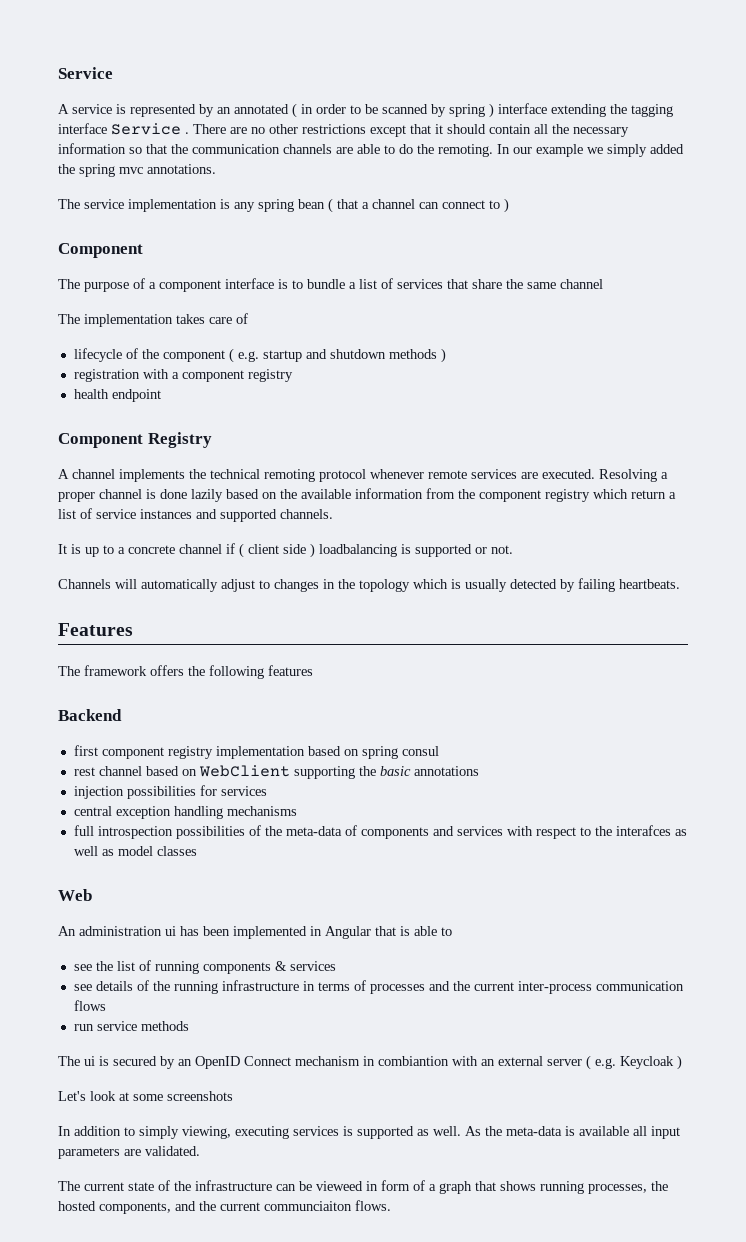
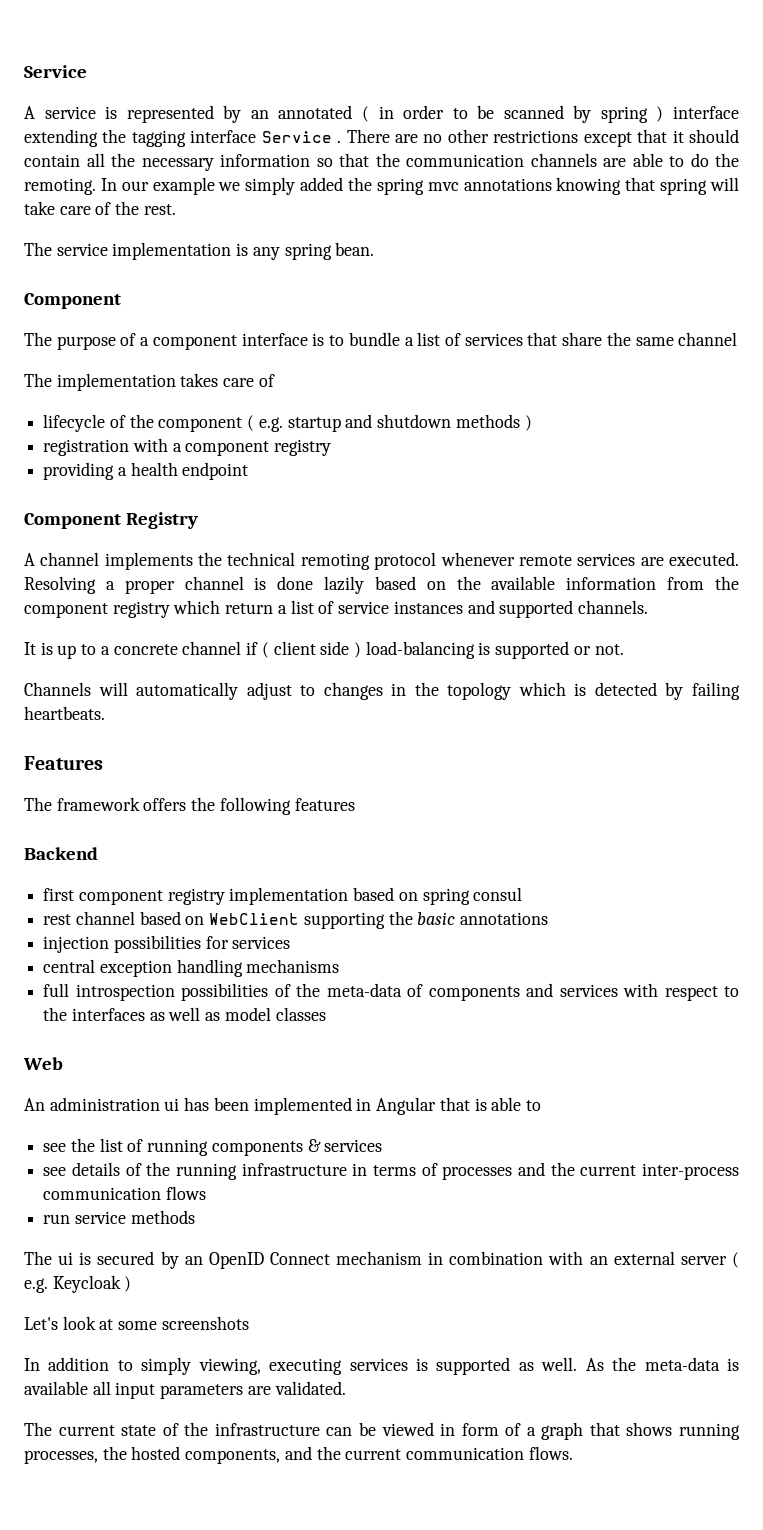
[147,164,216,174] annotations. -> [463,177,739,195] [24,201,176,215] annotations knowing that spring will take care of the rest.
[298,198,509,213] bean ( that a channel can connect to ) -> [335,242,375,256] bean.
(293, 375) none -> [43,462,127,480] providing a
[319,544,397,557] loadbalancing -> [365,641,475,659] load-balancing
[465,579,507,592] usually -> (587, 689) none
[615,825,671,836] interafces -> [71,1008,145,1021] interfaces
[378,1056,449,1066] combiantion -> [449,1251,544,1265] combination
[316,1181,363,1191] vieweed -> [381,1422,434,1436] viewed
[264,1201,352,1211] communciaiton -> [406,1447,525,1460] communication

